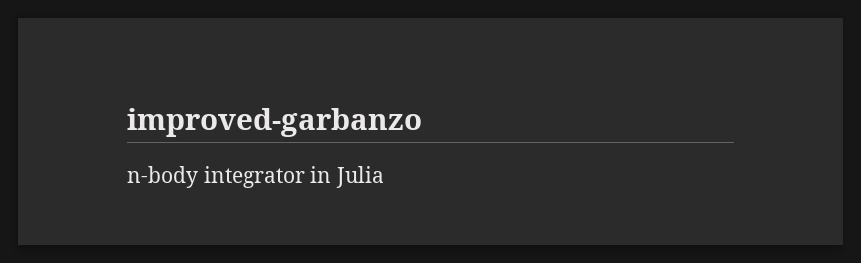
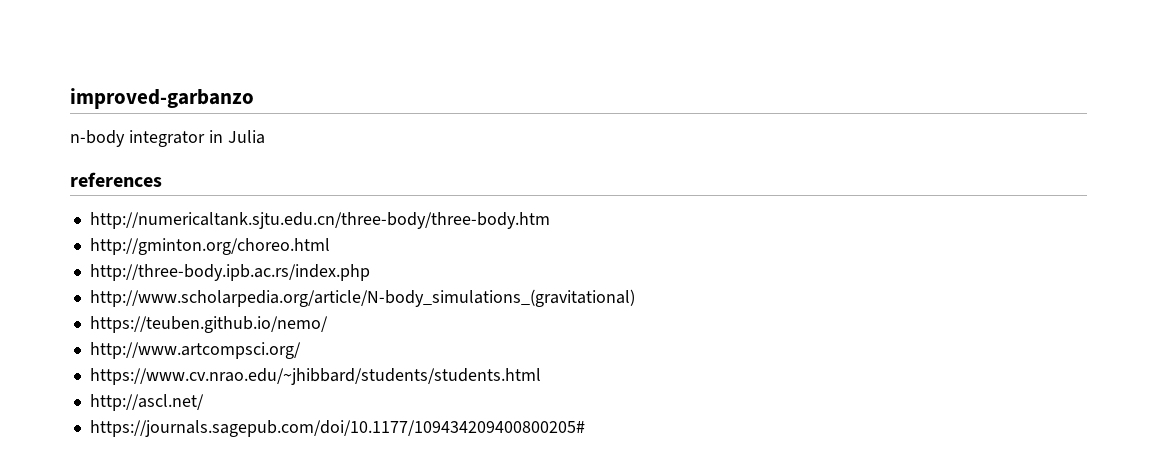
(385, 177) none -> [70,172,162,187] [89,212,550,229] [89,238,330,255] [89,264,370,281] [89,289,635,307] [89,316,328,333] [89,342,301,359] [89,368,541,385] [89,394,204,411] [89,420,585,437] // references // http://numericaltank.sjtu.edu.cn/three-body/three-body.htm // http://gminton.org/choreo.html // http://three-body.ipb.ac.rs/index.php // http://www.scholarpedia.org/article/N-body_simulations_(gravitational) // https://teuben.github.io/nemo/ // http://www.artcompsci.org/ // https://www.cv.nrao.edu/~jhibbard/students/students.html // http://ascl.net/ // https://journals.sagepub.com/doi/10.1177/109434209400800205#

